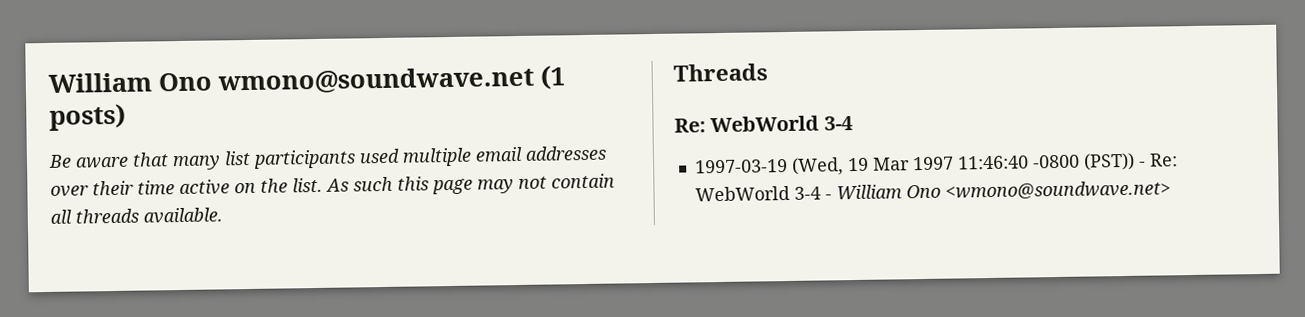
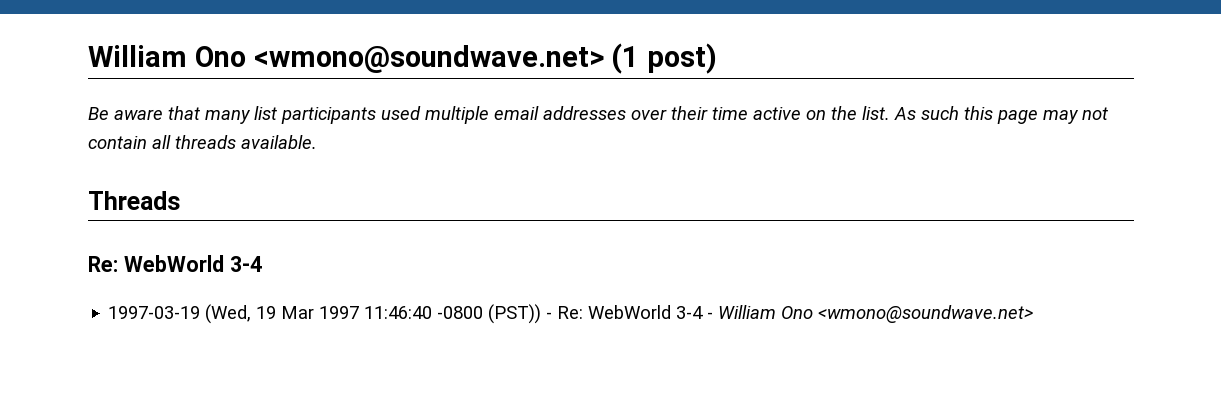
[48,65,565,95] [49,103,126,131] William Ono wmono@soundwave.net (1 posts) -> [88,43,718,74] William Ono <wmono@soundwave.net> (1 post)

